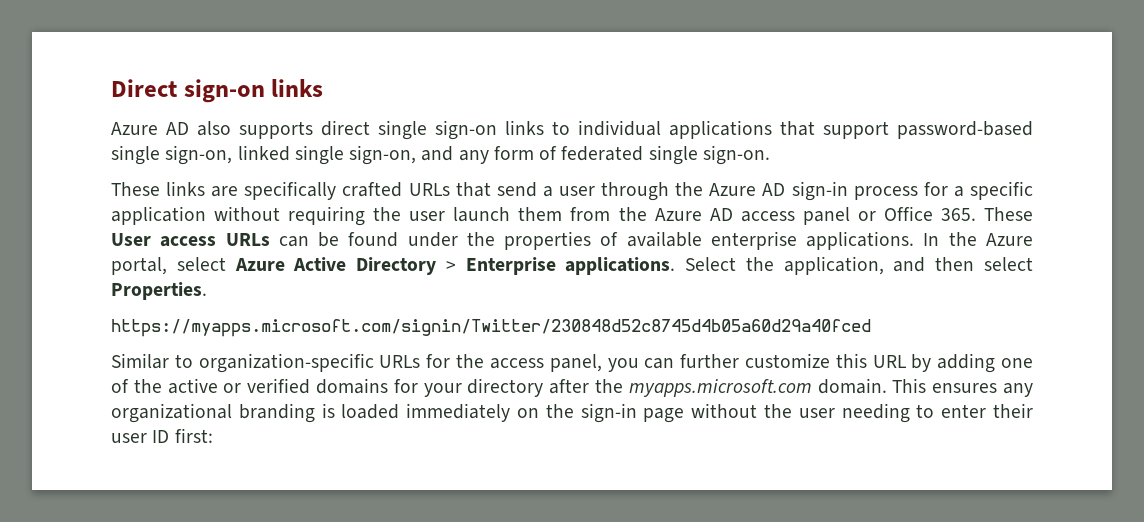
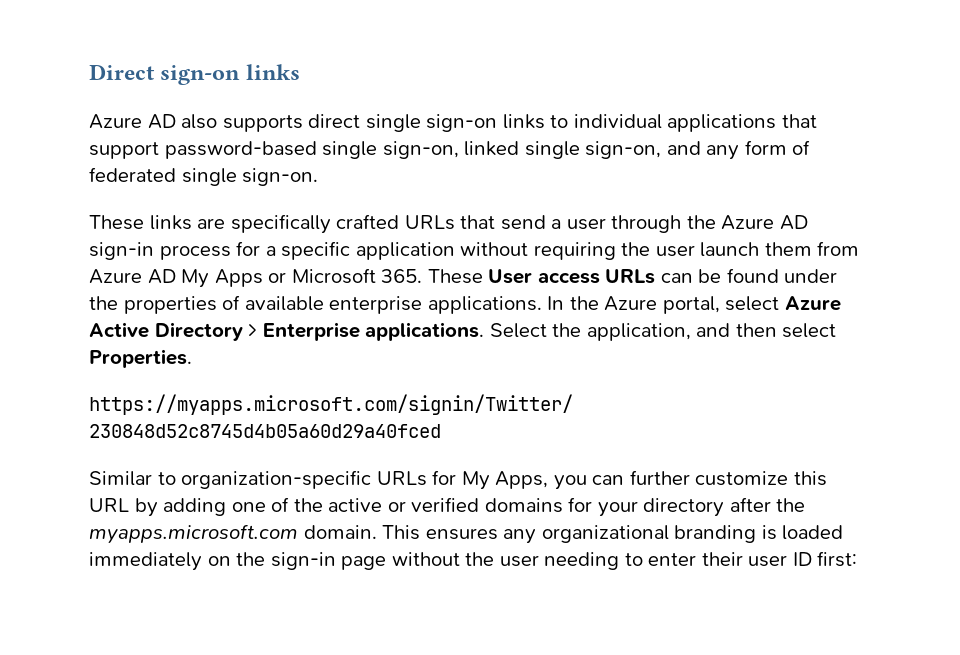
[618,206,933,225] the Azure AD access panel or Office -> [89,268,376,288] Azure AD My Apps or Microsoft
[456,354,602,372] the access panel, -> [461,471,549,490] My Apps,

